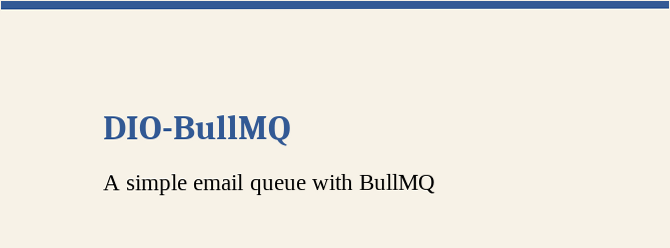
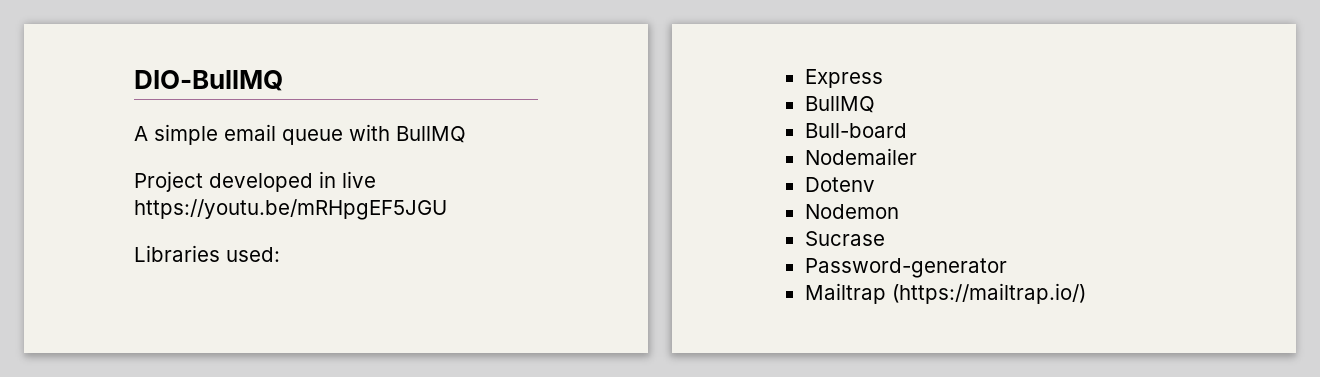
(437, 183) none -> [134,171,376,192] [134,199,447,220] [134,245,280,262] [804,69,883,88] [804,96,875,113] [804,123,907,138] [804,148,917,165] [804,177,875,192] [804,204,899,219] [804,231,885,246] [804,258,1007,278] [804,283,1086,304] // Project developed in live https://youtu.be/mRHpgEF5JGU // Libraries used: // Express // BullMQ // Bull-board // Nodemailer // Dotenv // Nodemon // Sucrase // Password-generator // Mailtrap (https://mailtrap.io/)

